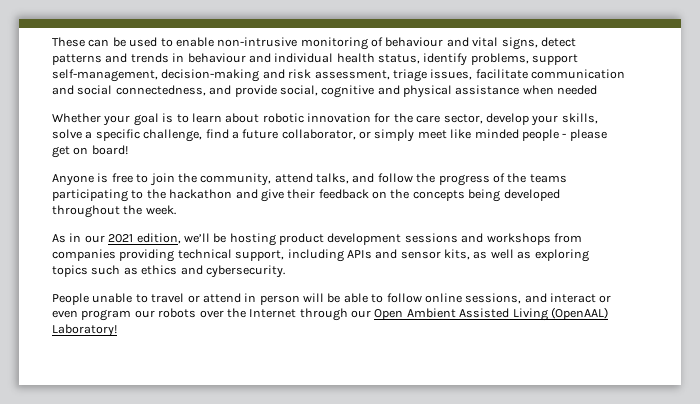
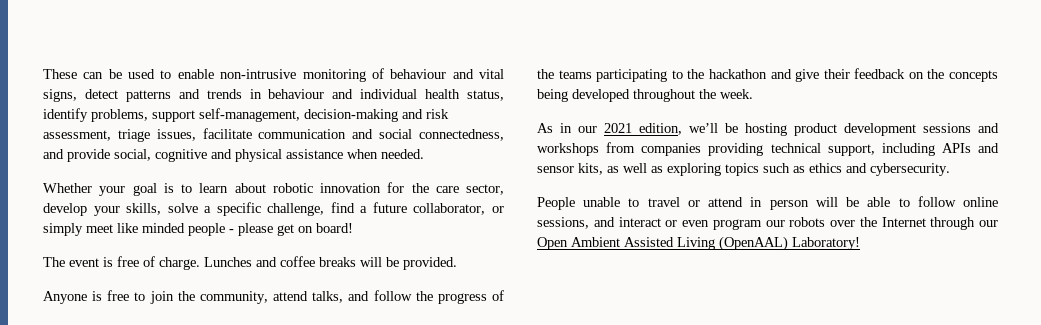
[557,85,598,95] needed -> [381,149,424,159] needed.
(128, 150) none -> [43,256,457,270] // The event is free of charge. Lunches and coffee breaks will be provided.

